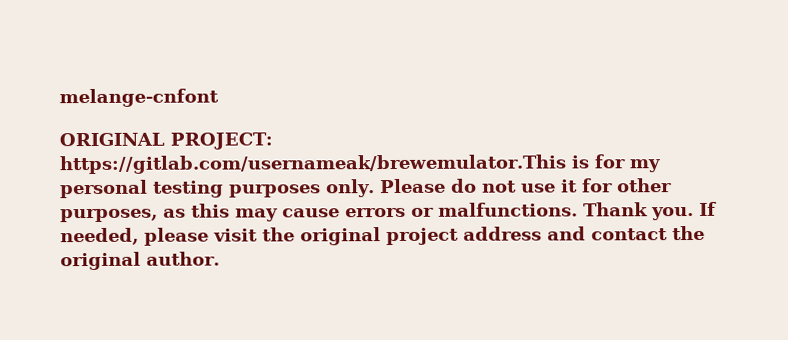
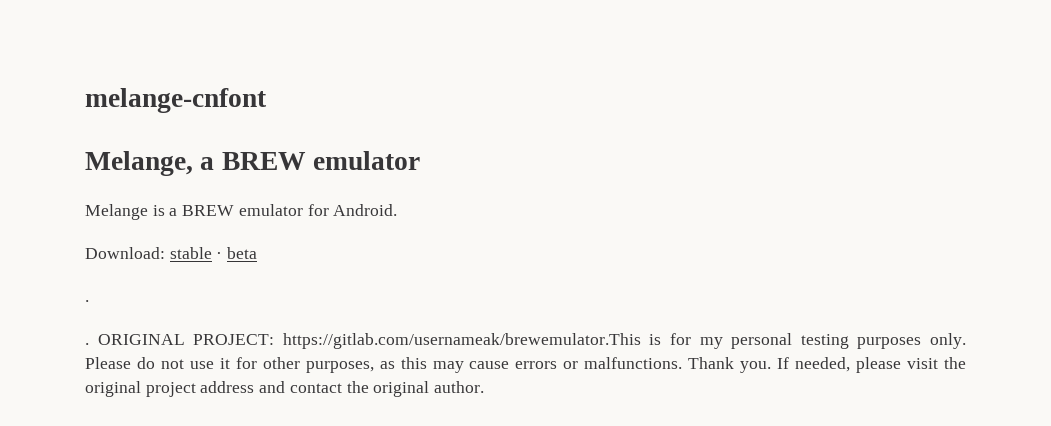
(219, 98) none -> [85,151,421,176] [85,204,398,220] [85,247,258,259] [85,300,89,302] [85,343,89,345] Melange, a BREW emulator // Melange is a BREW emulator for Android. // Download: stable · beta // . // .

